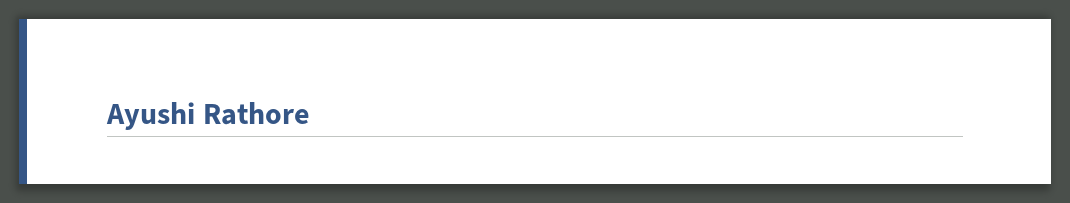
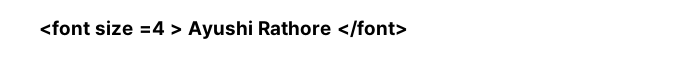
(106, 116) none -> [39,20,183,36] <font size =4 >
(311, 113) none -> [336,20,408,38] </font>

